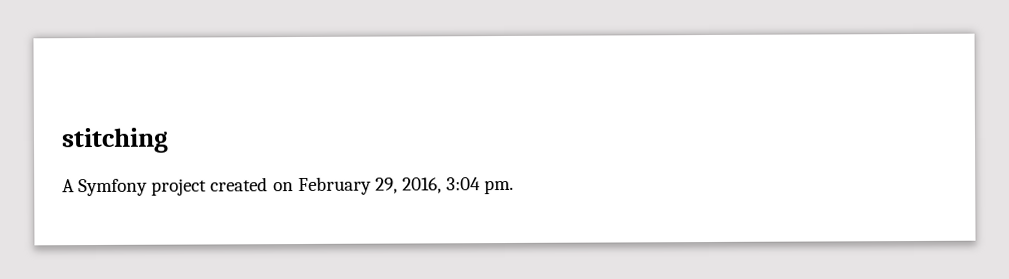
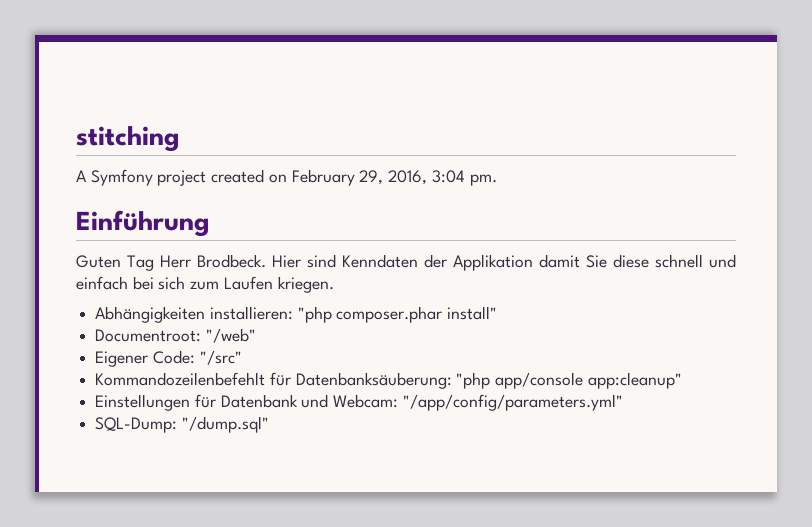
(515, 187) none -> [76,210,210,237] [76,254,736,271] [76,276,334,293] [95,306,498,323] [95,328,256,343] [95,350,242,367] [95,372,682,389] [95,394,623,411] [95,416,269,433] // Einführung // Guten Tag Herr Brodbeck. Hier sind Kenndaten der Applikation damit Sie diese schnell und einfach bei sich zum Laufen kriegen. // Abhängigkeiten installieren: "php composer.phar install" // Documentroot: "/web" // Eigener Code: "/src" // Kommandozeilenbefehlt für Datenbanksäuberung: "php app/console app:cleanup" // Einstellungen für Datenbank und Webcam: "/app/config/parameters.yml" // SQL-Dump: "/dump.sql"

